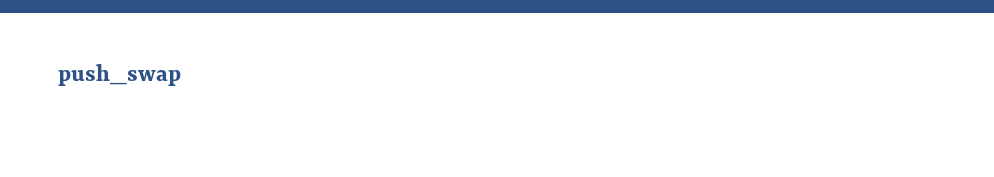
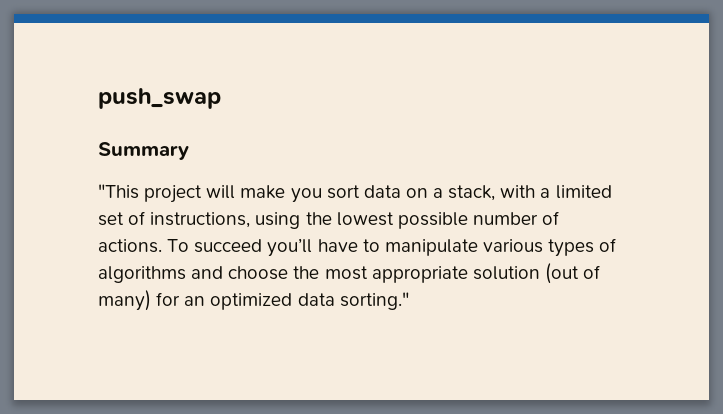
(181, 75) none -> [98,142,189,160] [98,184,612,203] [98,211,560,229] [98,238,617,257] [98,263,601,284] [98,290,409,311] // Summary // "This project will make you sort data on a stack, with a limited set of instructions, using the lowest possible number of actions. To succeed you’ll have to manipulate various types of algorithms and choose the most appropriate solution (out of many) for an optimized data sorting."

